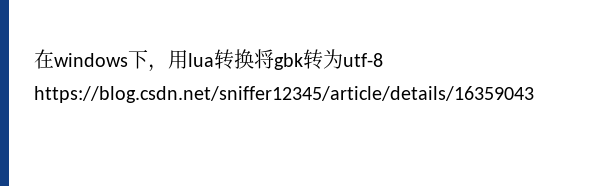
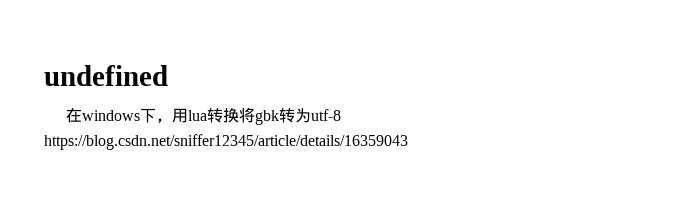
(34, 59) none -> [44,65,168,86] undefined //

